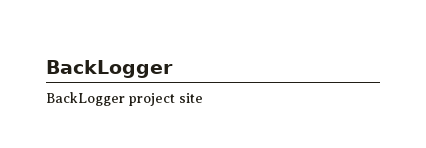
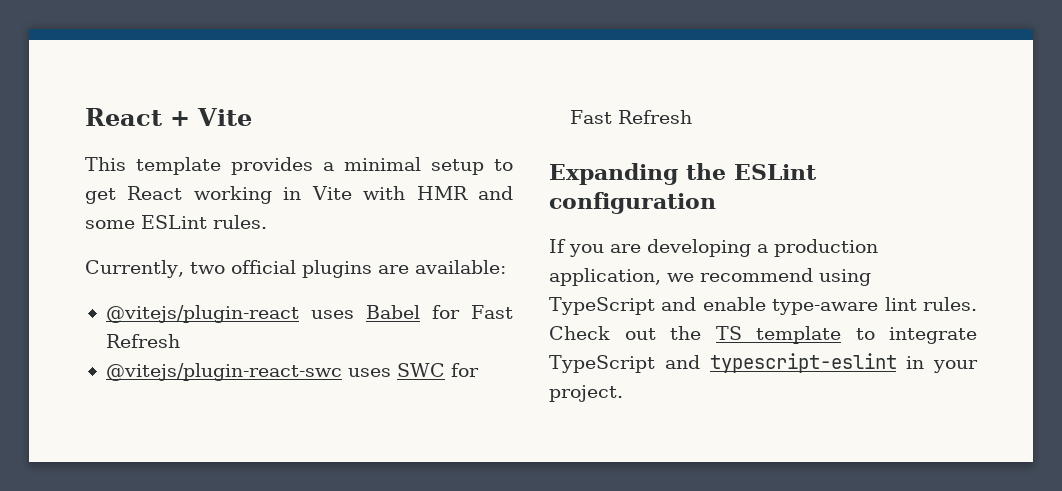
[46,60,173,78] [46,92,203,106] BackLogger // BackLogger project site -> [85,108,252,126] [85,157,513,175] [85,186,513,204] [85,215,267,229] [85,260,506,278] [105,305,514,323] [105,334,180,348] [105,363,479,381] [569,110,692,124] [549,163,817,185] [549,192,716,214] [549,239,878,257] [549,268,871,286] [549,297,977,315] [549,326,977,344] [549,353,978,373] [549,385,623,402] React + Vite // This template provides a minimal setup to get React working in Vite with HMR and some ESLint rules. // Currently, two official plugins are available: // @vitejs/plugin-react uses Babel for Fast Refresh // @vitejs/plugin-react-swc uses SWC for Fast Refresh // Expanding the ESLint configuration // If you are developing a production application, we recommend using TypeScript and enable type-aware lint rules. Check out the TS template to integrate TypeScript and typescript-eslint in your project.

